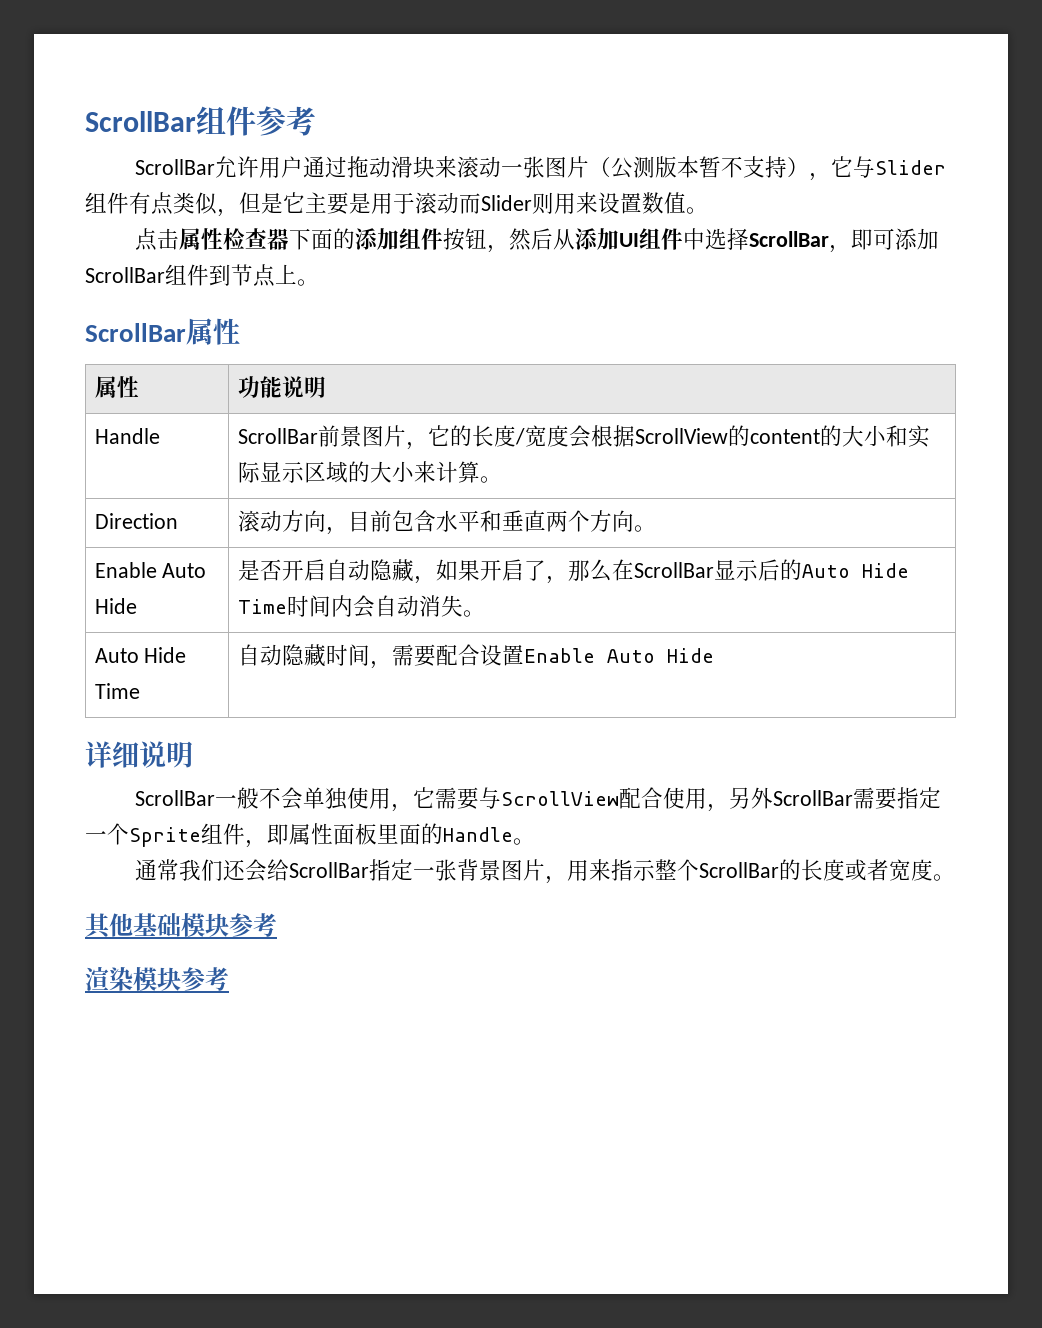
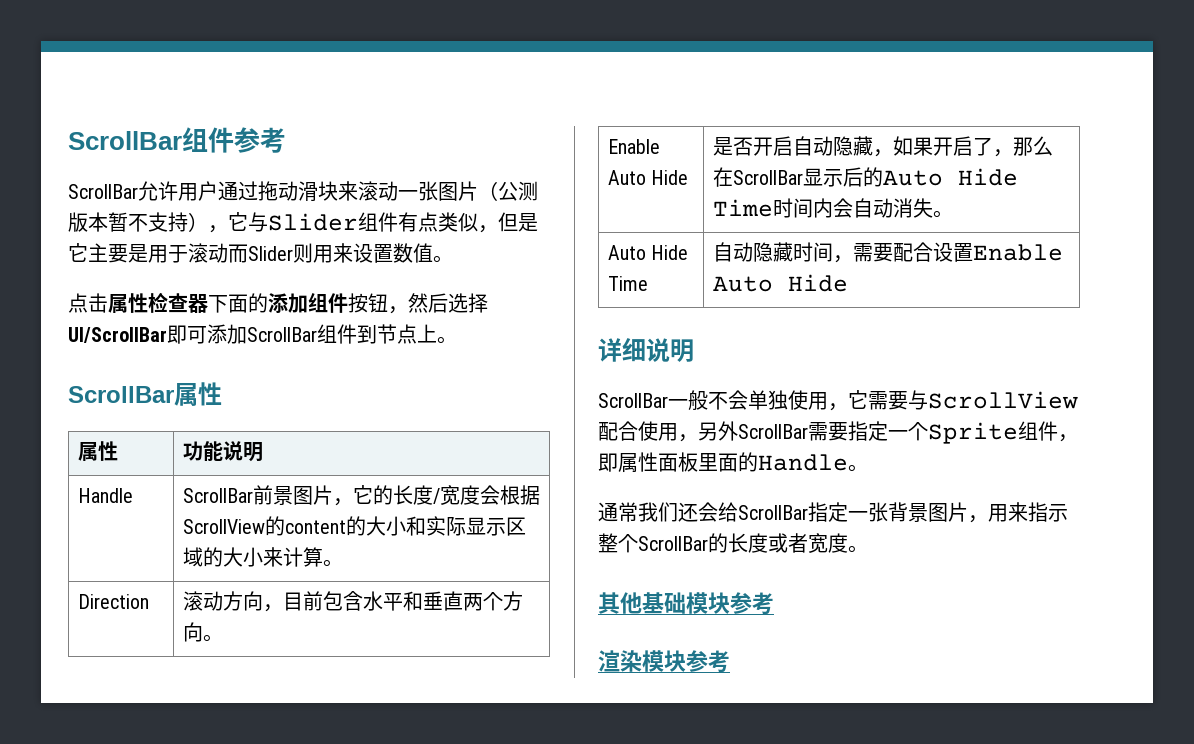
[553,228,852,253] 从添加UI组件中选择ScrollBar， -> [448,293,488,313] [68,327,167,343] 选择UI/ScrollBar

